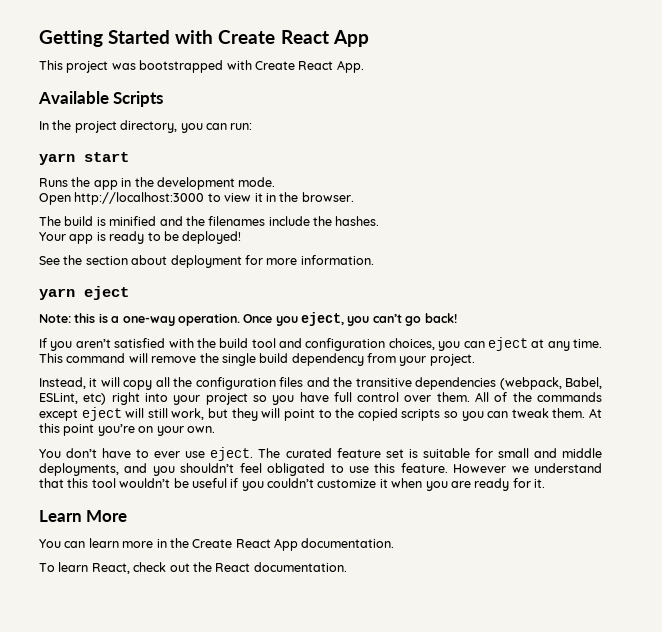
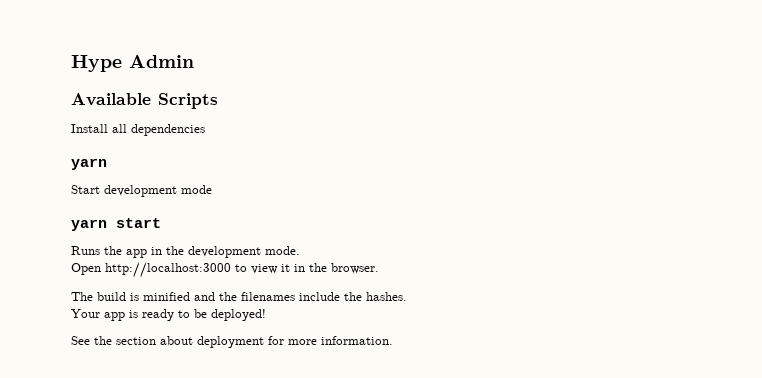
[39,30,369,47] [39,60,364,73] [38,91,164,107] [39,120,253,133] Getting Started with Create React App // This project was bootstrapped with Create React App. // Available Scripts // In the project directory, you can run: -> [71,55,194,72] [71,93,218,109] [71,124,205,136] [71,158,107,170] [71,185,212,197] Hype Admin // Available Scripts // Install all dependencies // yarn // Start development mode
[39,286,129,300] [39,312,457,326] [39,337,602,351] [39,353,475,366] [39,377,602,390] [39,392,602,405] [39,407,602,421] [39,423,215,436] [39,447,602,461] [39,463,603,476] [39,478,545,491] [39,510,128,522] [39,538,395,551] [39,562,347,574] // yarn eject // Note: this is a one-way operation. Once you eject, you can’t go back! // If you aren’t satisfied with the build tool and configuration choices, you can eject at any time. This command will remove the single build dependency from your project. // Instead, it will copy all the configuration files and the transitive dependencies (webpack, Babel, ESLint, etc) right into your project so you have full control over them. All of the commands except eject will still work, but they will point to the copied scripts so you can tweak them. At this point you’re on your own. // You don’t have to ever use eject. The curated feature set is suitable for small and middle deployments, and you shouldn’t feel obligated to use this feature. However we understand that this tool wouldn’t be useful if you couldn’t customize it when you are ready for it. // Learn More // You can learn more in the Create React App documentation. // To learn React, check out the React documentation. -> (393, 340) none

